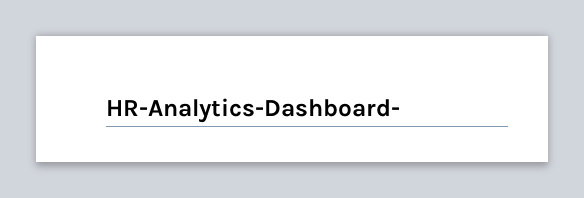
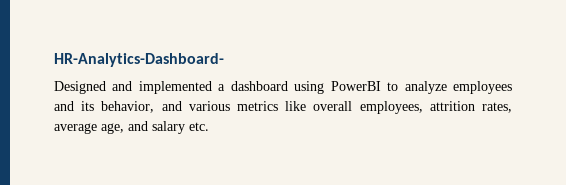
(400, 110) none -> [54,81,513,94] [54,101,512,114] [54,121,209,134] // Designed and implemented a dashboard using PowerBI to analyze employees and its behavior, and various metrics like overall employees, attrition rates, average age, and salary etc.

